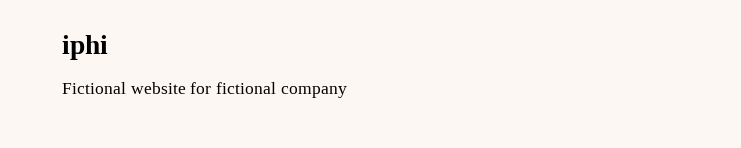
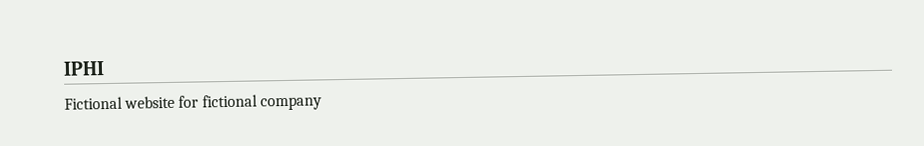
[62,35,108,60] iphi -> [63,61,104,76] IPHI

